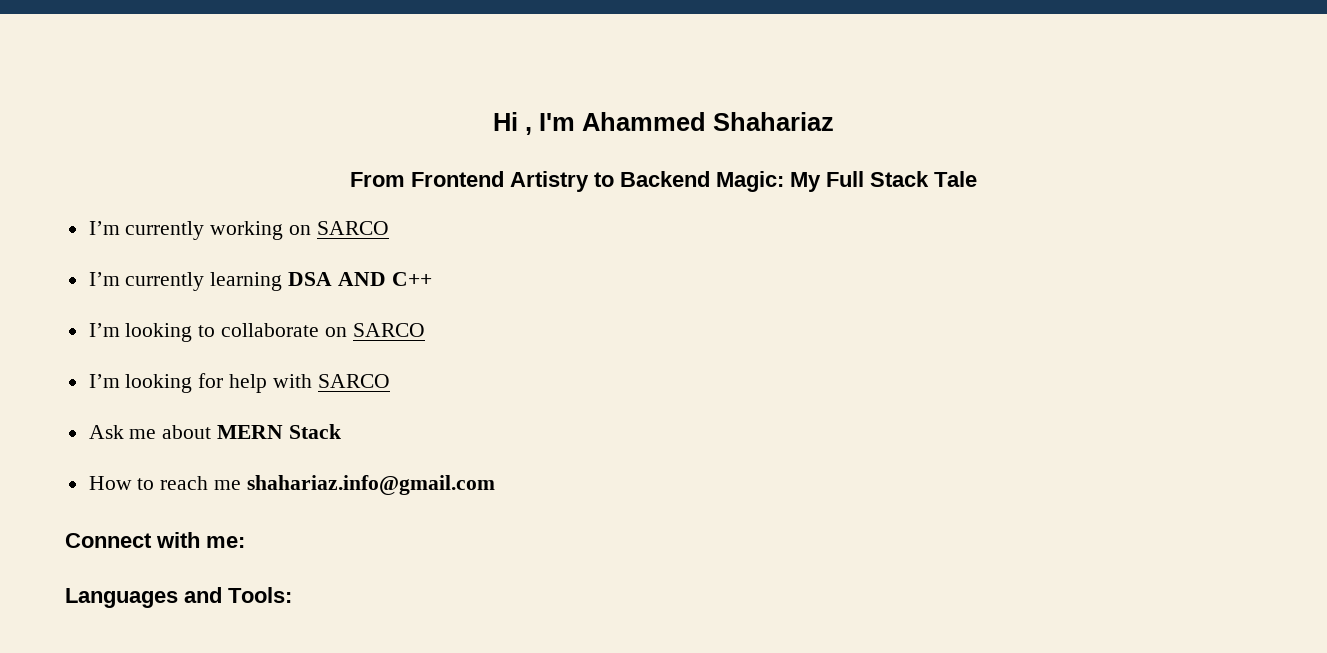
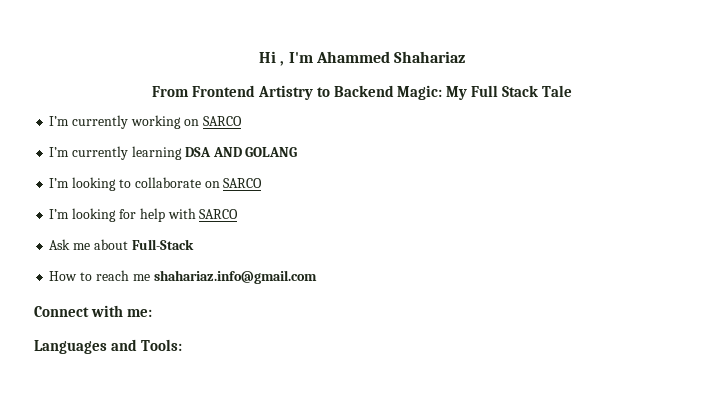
[391,272,432,286] C++ -> [245,147,298,157] GOLANG
[217,424,341,439] MERN Stack -> [131,239,194,250] Full-Stack

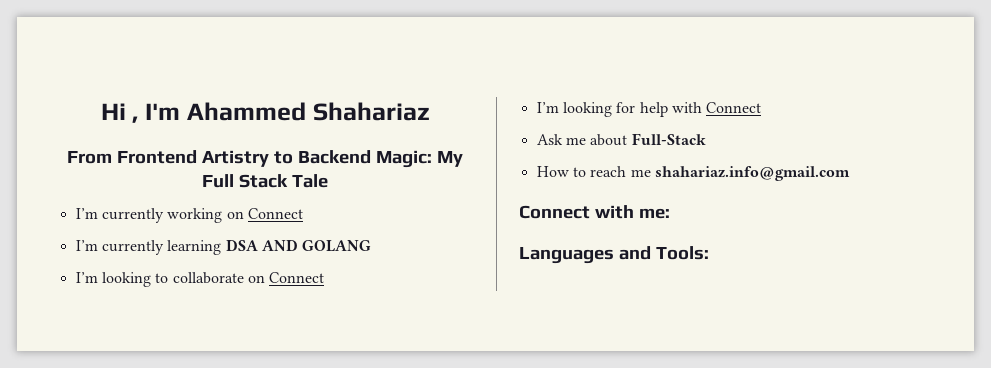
[202,116,242,126] SARCO -> [247,208,303,219] Connect
[223,178,263,188] SARCO -> [269,272,325,283] Connect
[199,209,239,219] SARCO -> [706,102,762,113] Connect

